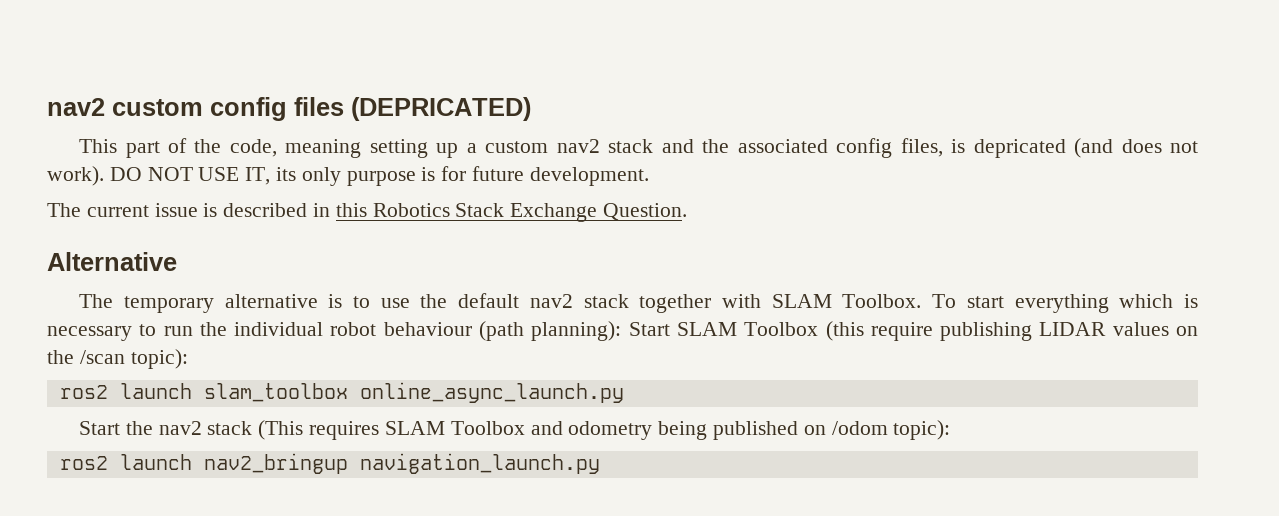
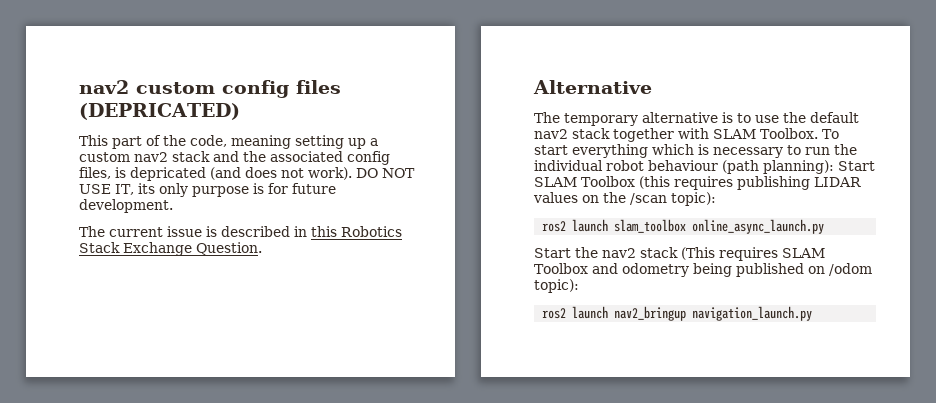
[870,322,933,341] require -> [673,176,733,190] requires

